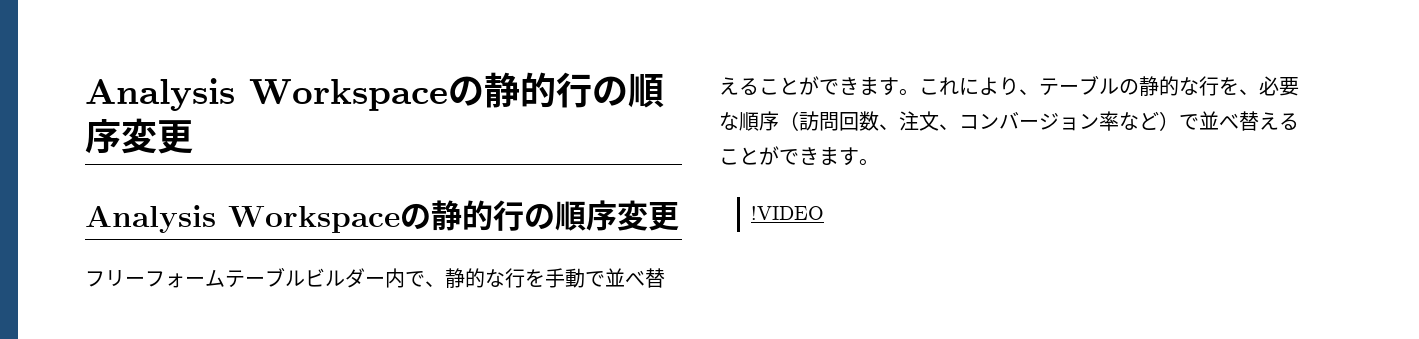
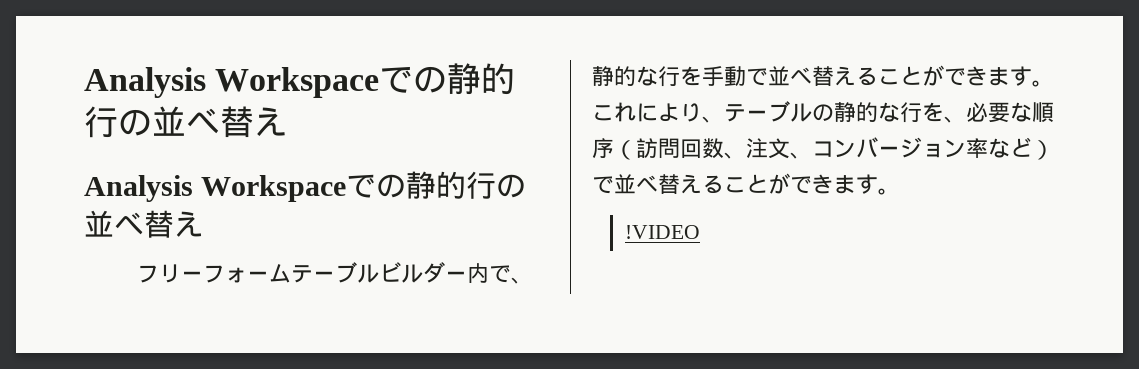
[85,72,664,111] [85,118,193,154] [85,200,679,233] Analysis Workspaceの静的行の順序変更 // Analysis Workspaceの静的行の順序変更 -> [84,63,516,98] [84,106,288,138] [84,171,527,202] [84,210,204,238] Analysis Workspaceでの静的行の並べ替え // Analysis Workspaceでの静的行の並べ替え

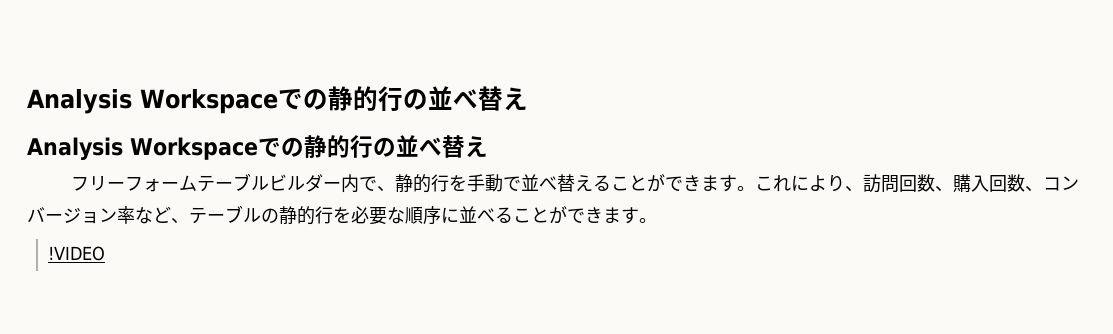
[636,66,658,86] な -> (432, 183) none
[724,101,1054,123] [592,138,636,160] テーブルの静的な行を、必要な順序（ -> (864, 189) none
[746,138,790,159] 注文 -> [953,174,1026,193] 購入回数
[1032,140,1054,160] [592,174,702,194] ）で並べ替え -> [171,205,495,225] 、テーブルの静的行を必要な順序に並べ

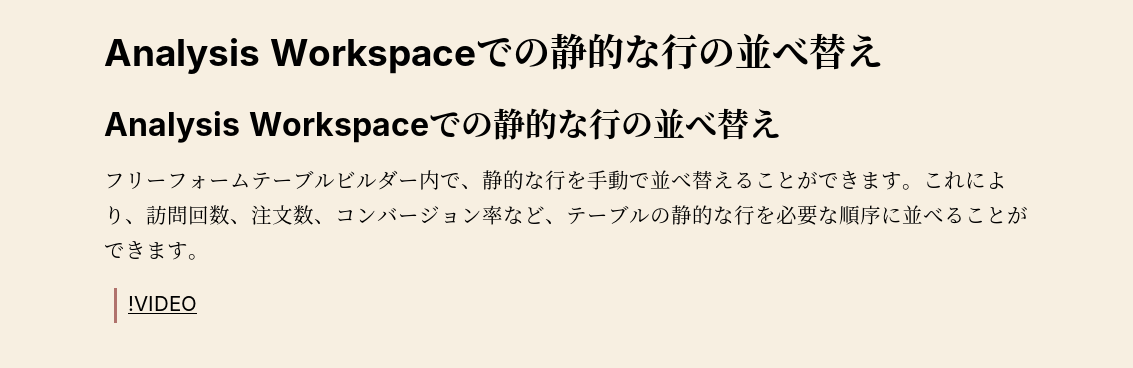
[27,86,378,114] Analysis Workspaceでの静的 -> [104,33,661,74] Analysis Workspaceでの静的な
(350, 146) none -> [556,109,589,138] な
(432, 183) none -> [524,171,545,189] な
[953,174,1008,193] 購入回 -> [251,205,293,225] 注文
(315, 215) none -> [713,206,734,224] な

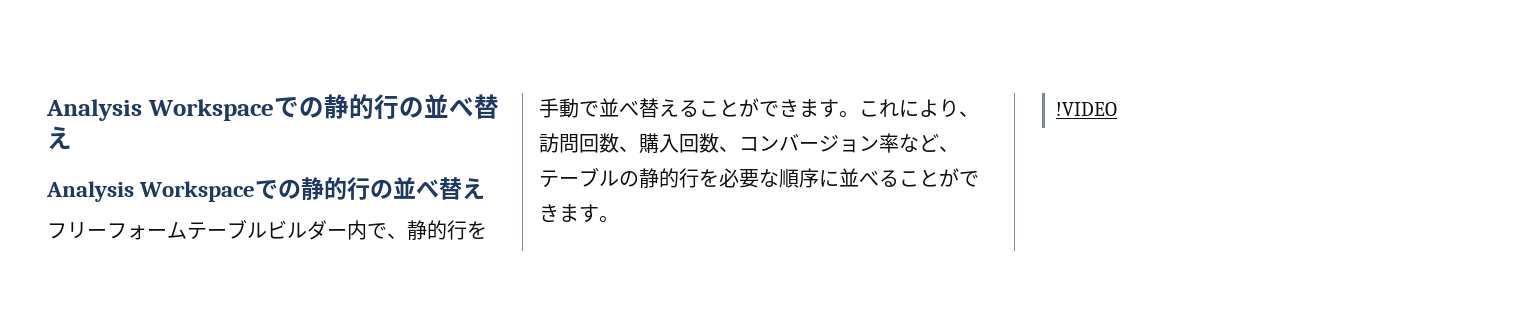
[104,33,661,74] Analysis Workspaceでの静的な -> [46,94,374,121] Analysis Workspaceでの静的
[556,109,589,138] な -> (348, 188) none
[524,171,545,189] な -> (447, 230) none
[251,205,293,225] 注文 -> [639,133,699,154] 購入回
[713,206,734,224] な -> (679, 178) none

